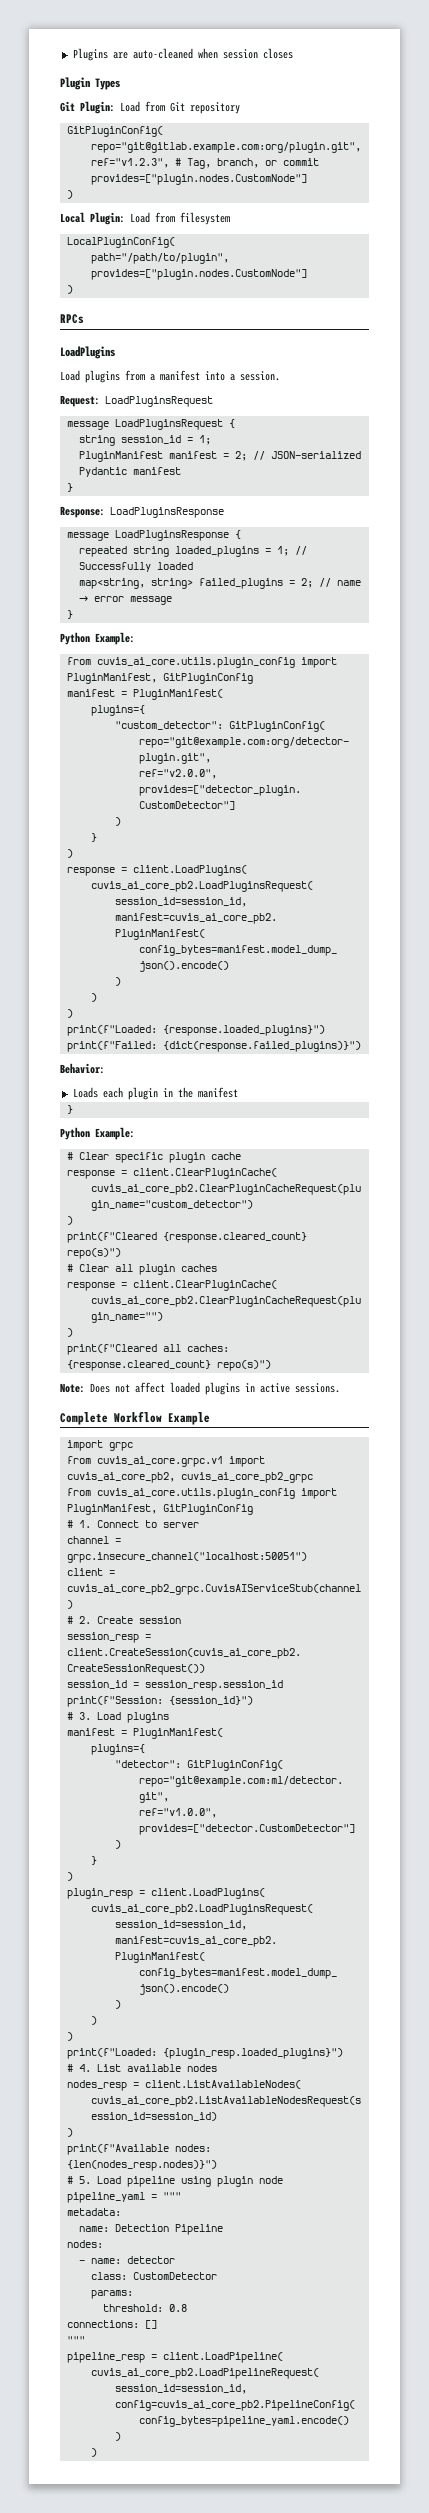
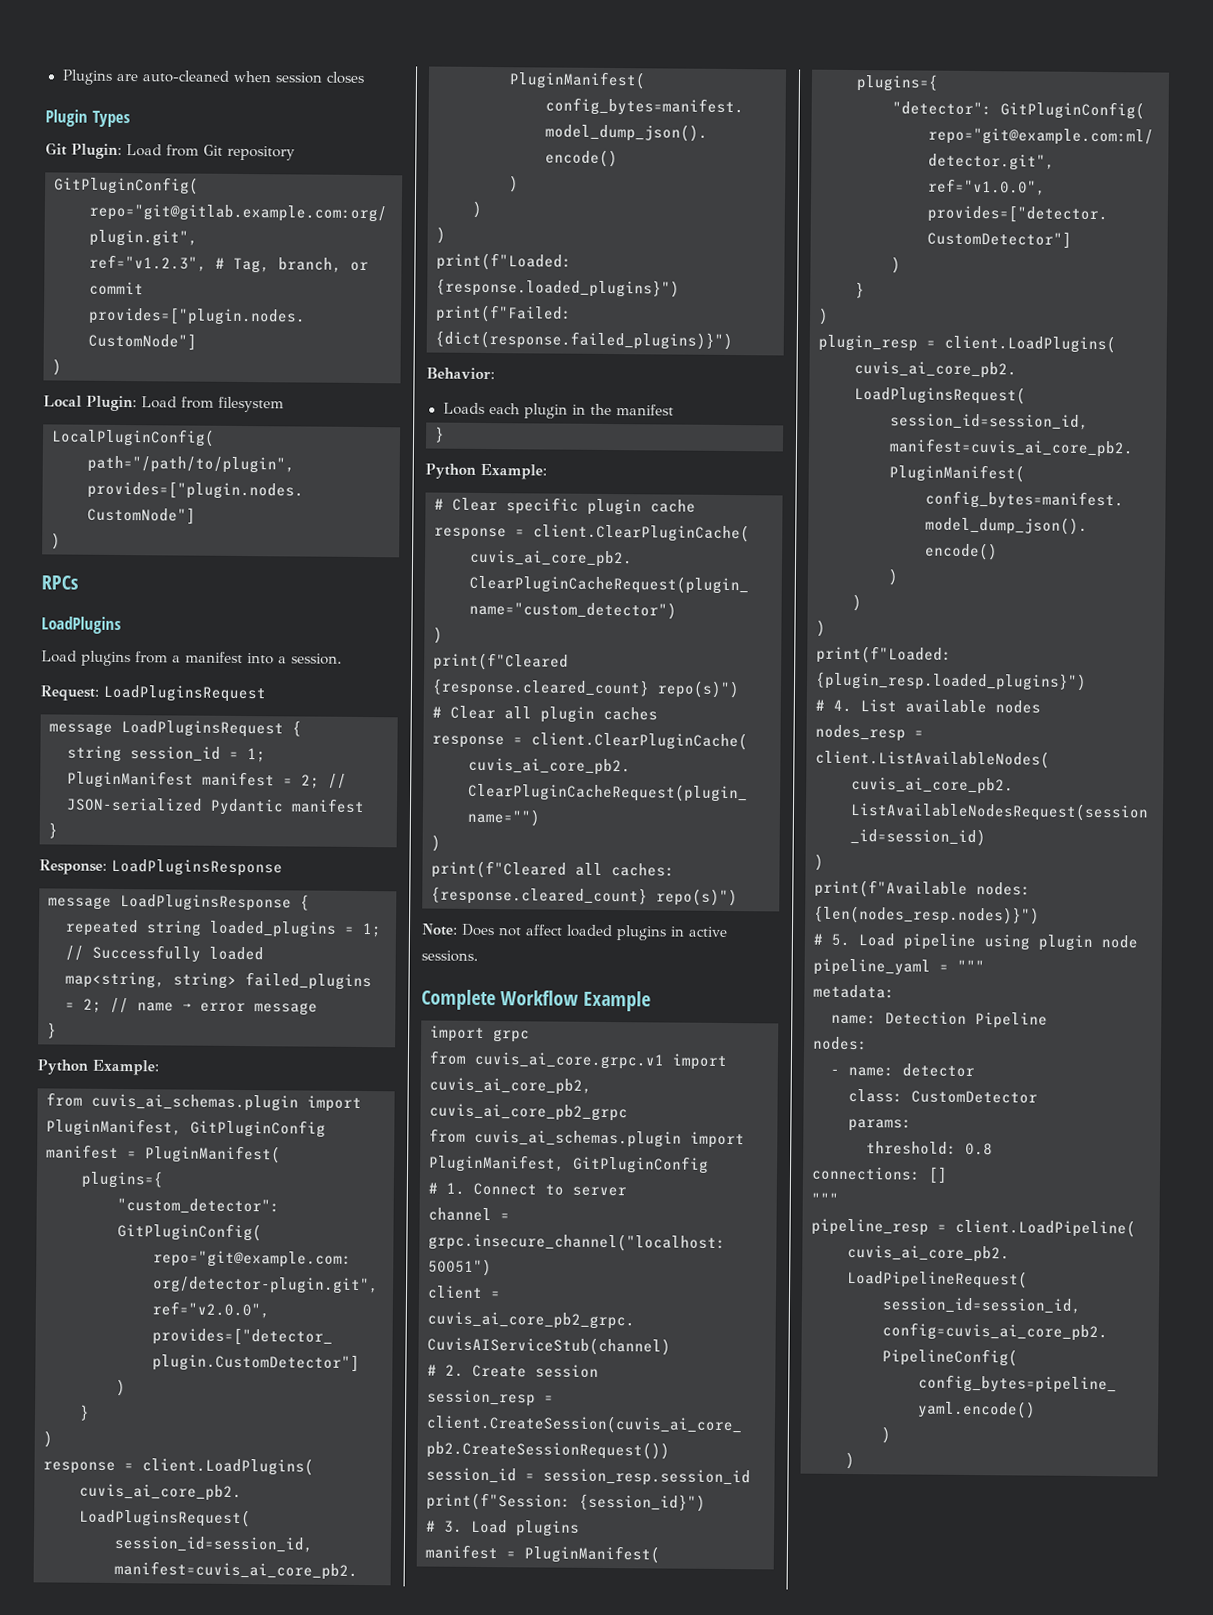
[96,657,295,668] cuvis_ai_core.utils.plugin_config -> [91,1093,299,1112] cuvis_ai_schemas.plugin
[96,1488,295,1499] cuvis_ai_core.utils.plugin_config -> [474,1129,682,1148] cuvis_ai_schemas.plugin

